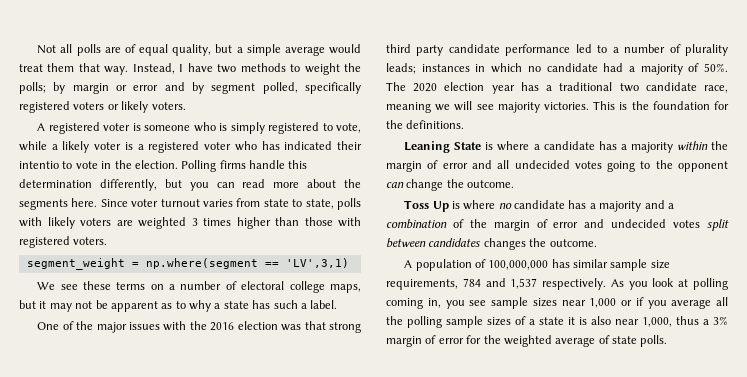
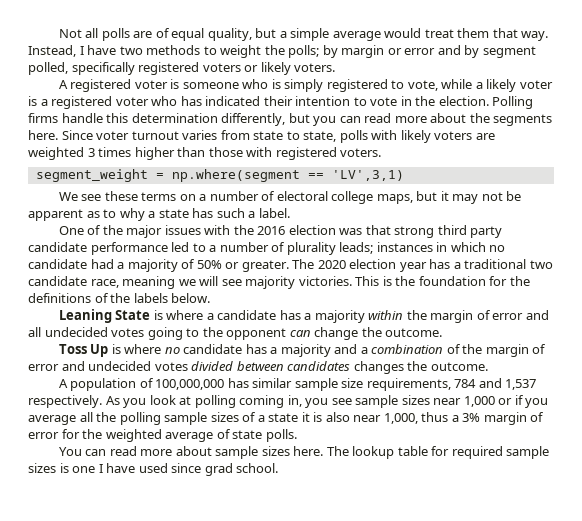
[19,161,59,169] intentio -> [295,96,351,106] intention
[704,63,728,72] 50%. -> [196,260,289,272] 50% or greater.
[406,120,465,129] definitions. -> [28,293,211,303] definitions of the labels below.
[707,219,729,231] split -> [191,361,234,371] divided
(668, 341) none -> [58,446,550,459] [28,463,279,476] // You can read more about sample sizes here. The lookup table for required sample sizes is one I have used since grad school.

